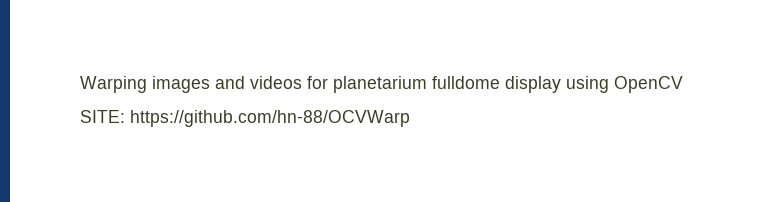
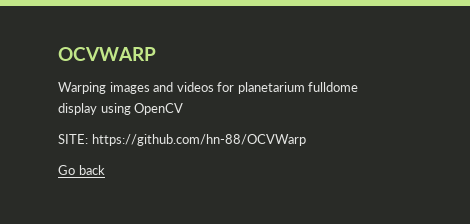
(80, 84) none -> [58,47,156,61] OCVWARP //
(410, 118) none -> [58,165,105,175] // Go back

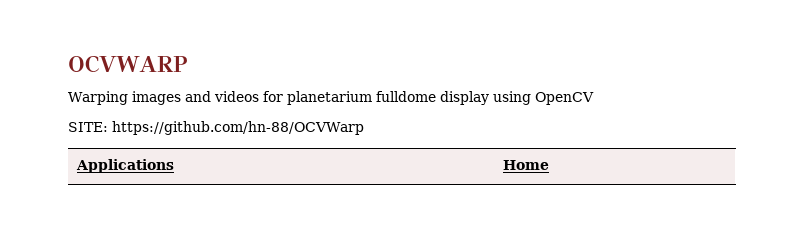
[58,165,105,175] // Go back -> [76,159,175,173] [503,160,550,170] // Applications | Home

